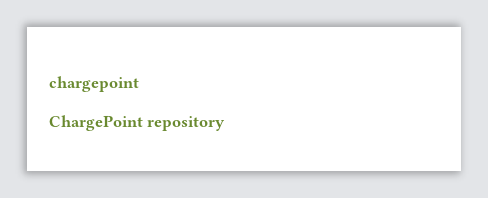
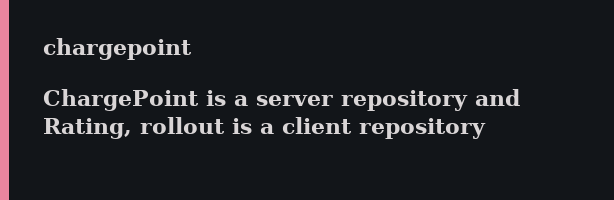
(143, 123) none -> [205,89,520,111] [43,117,352,139] is a server repository and Rating, rollout is a client

